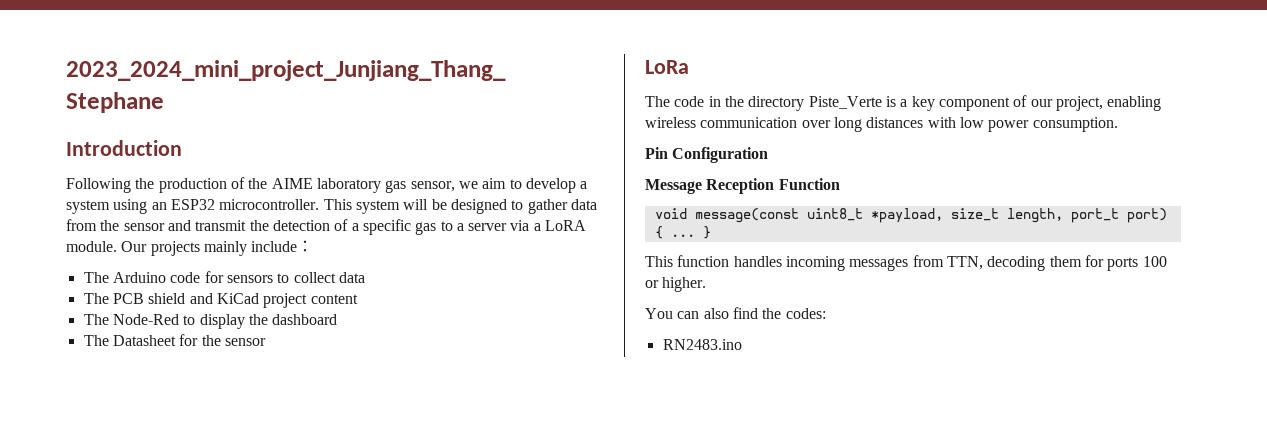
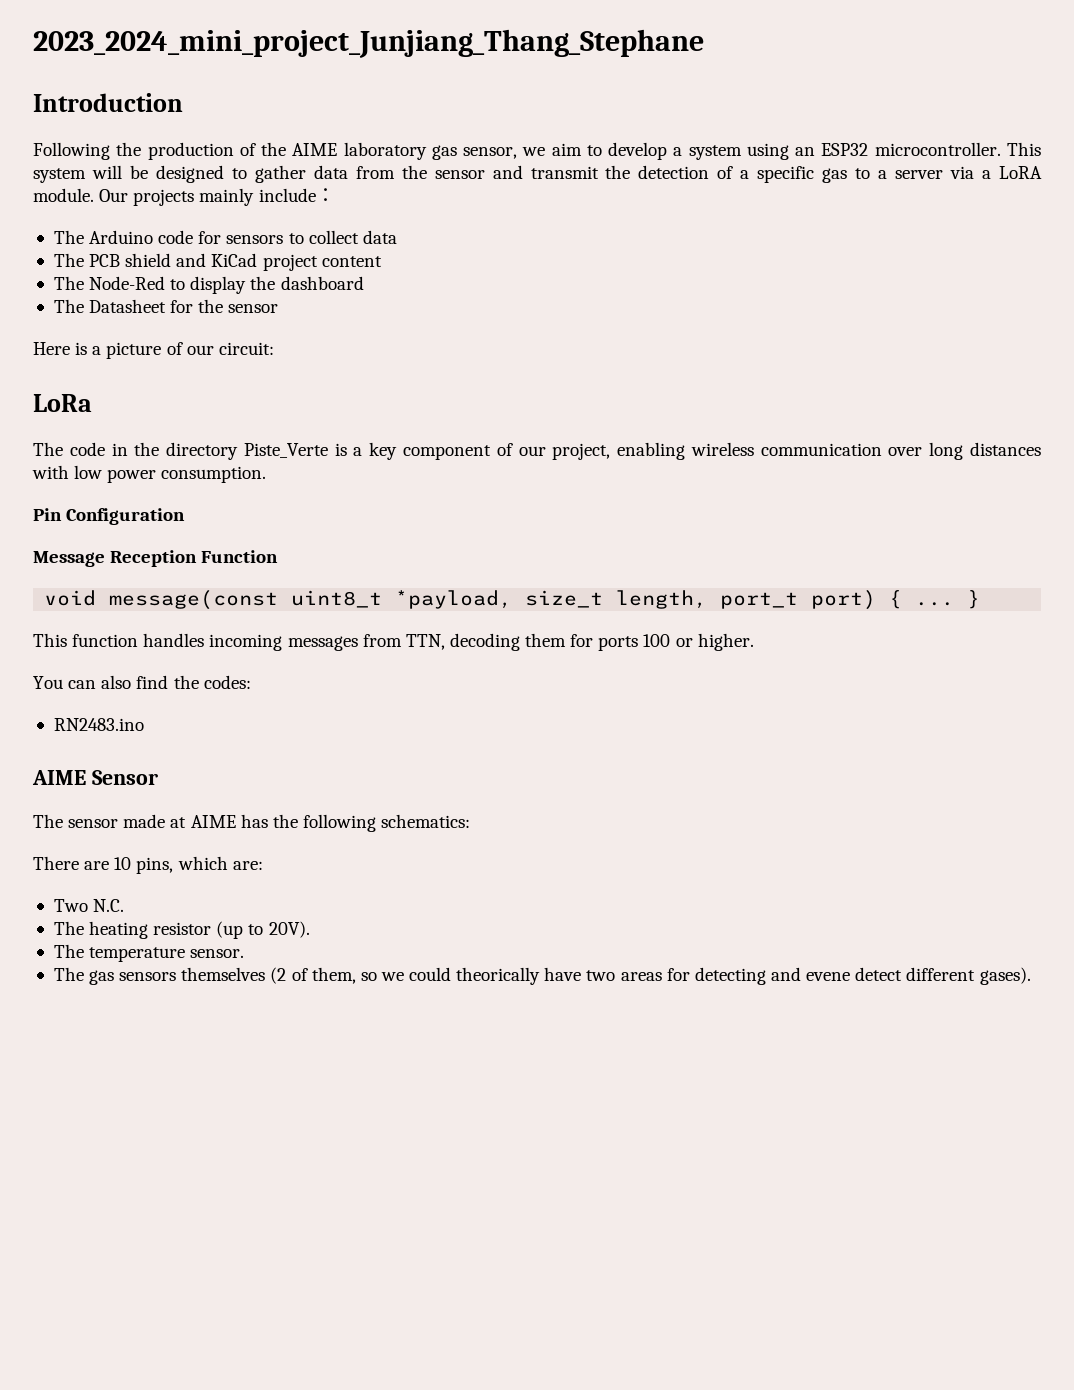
(266, 342) none -> [33,342,274,359] // Here is a picture of our circuit:
(742, 344) none -> [32,770,158,785] [33,814,471,832] [33,856,263,874] [53,899,125,912] [53,921,310,939] [53,944,245,962] [53,967,1031,985] // AIME Sensor // The sensor made at AIME has the following schematics: // There are 10 pins, which are: // Two N.C. // The heating resistor (up to 20V). // The temperature sensor. // The gas sensors themselves (2 of them, so we could theorically have two areas for detecting and evene detect different gases).

